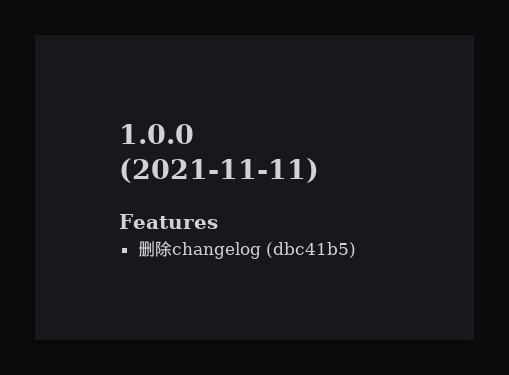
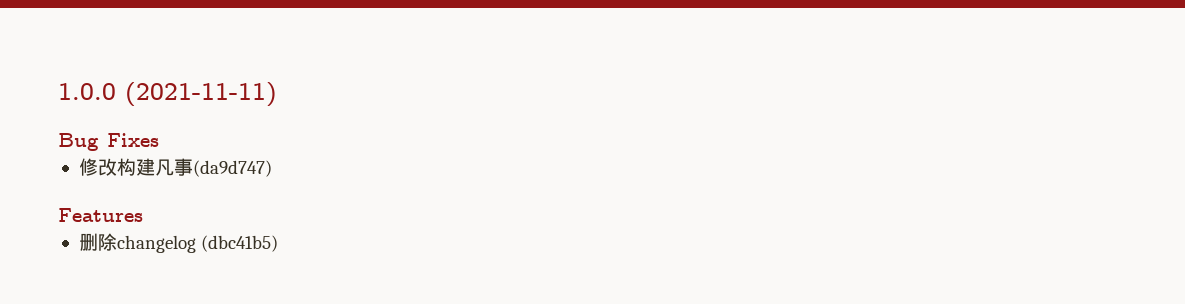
(319, 170) none -> [58,133,159,151] [78,158,272,177] // Bug Fixes // 修改构建凡事(da9d747)

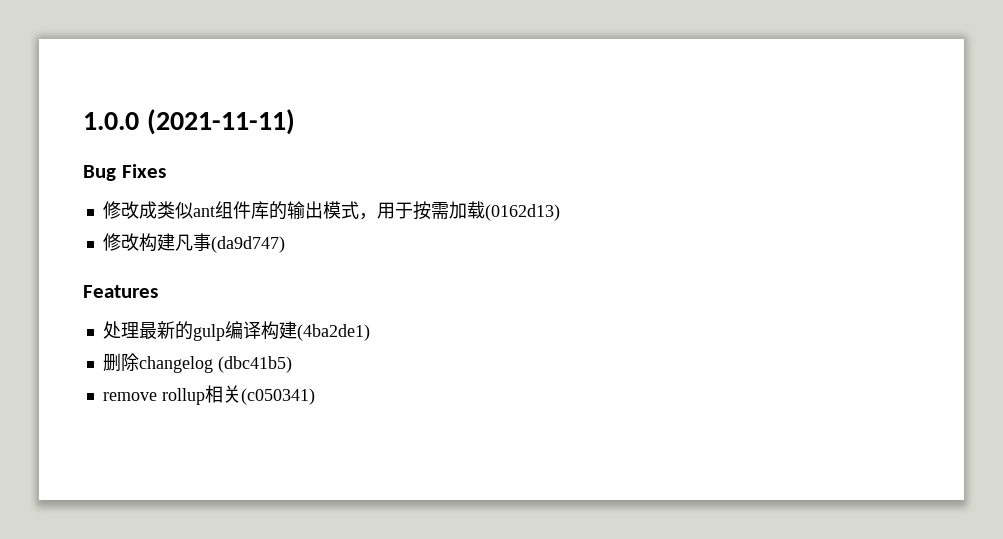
(159, 140) none -> [102,201,560,221] // 修改成类似ant组件库的输出模式，用于按需加载(0162d13)
(143, 215) none -> [102,321,370,341] // 处理最新的gulp编译构建(4ba2de1)
(279, 243) none -> [102,385,315,405] // remove rollup相关(c050341)

